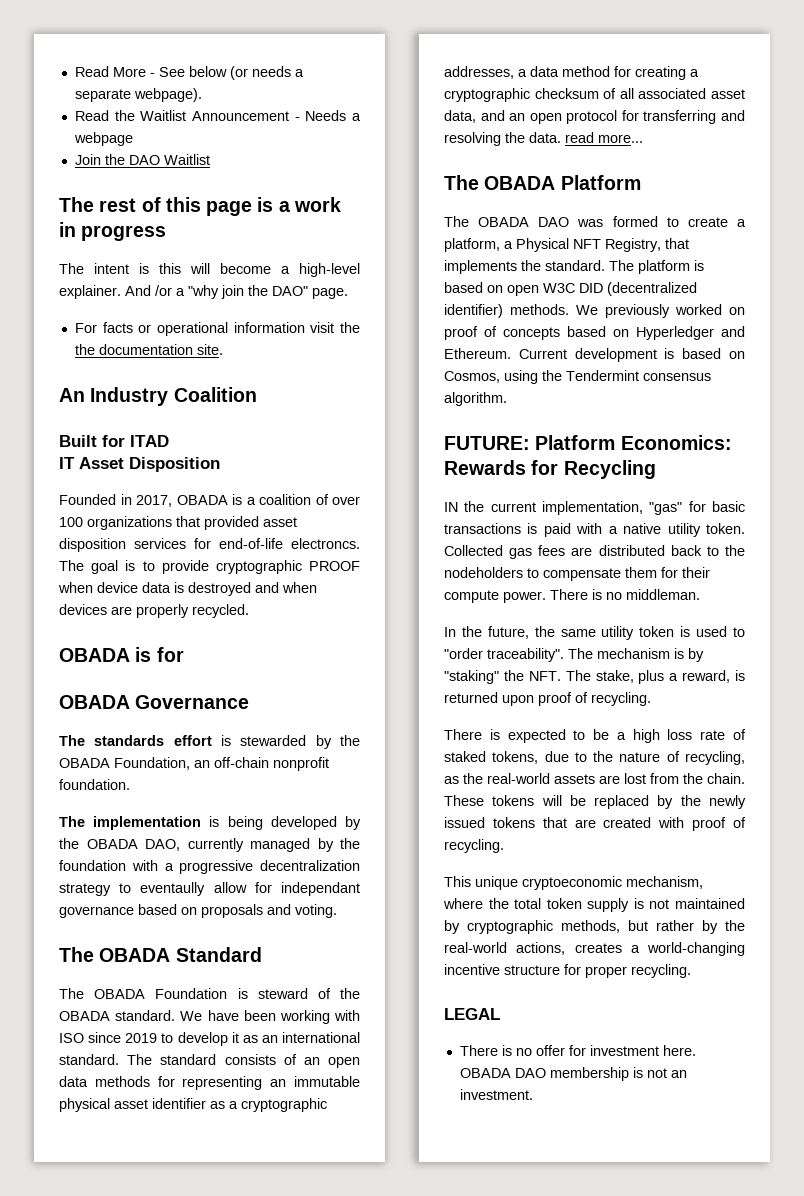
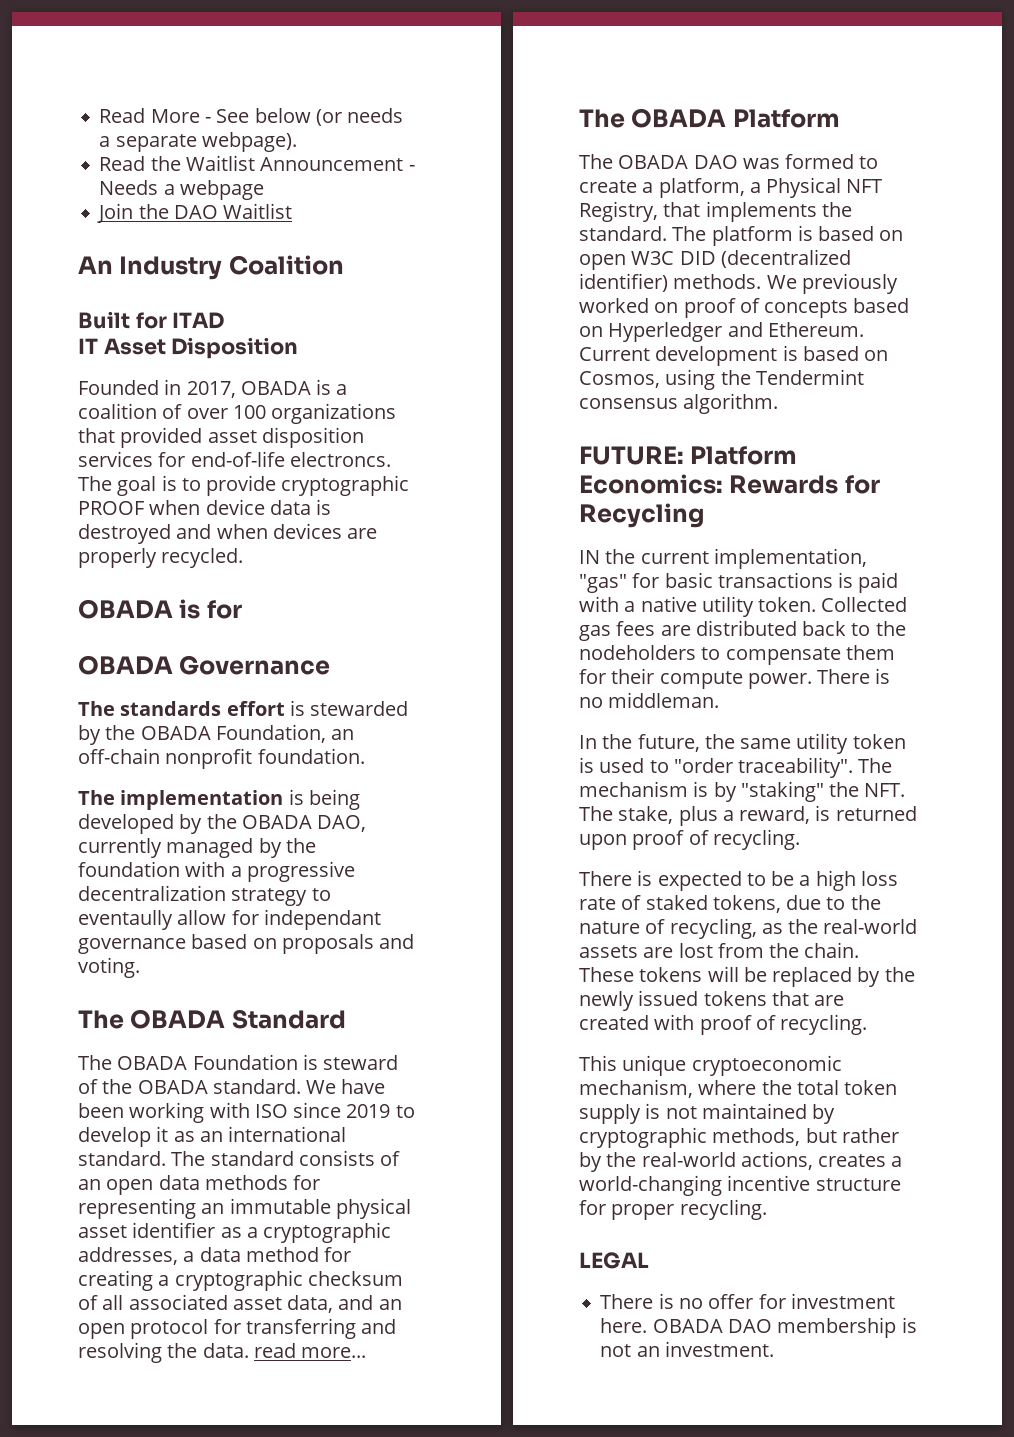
[59,197,341,216] [59,222,167,241] [59,263,360,277] [59,285,348,299] [74,322,361,336] [74,344,223,355] // The rest of this page is a work in progress // The intent is this will become a high-level explainer. And /or a "why join the DAO" page. // For facts or operational information visit the the documentation site. -> (293, 211) none

